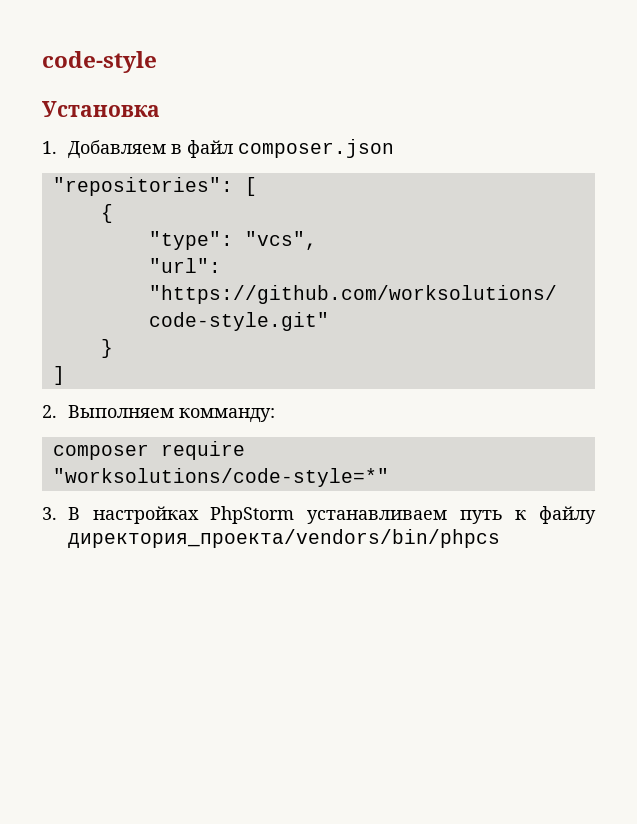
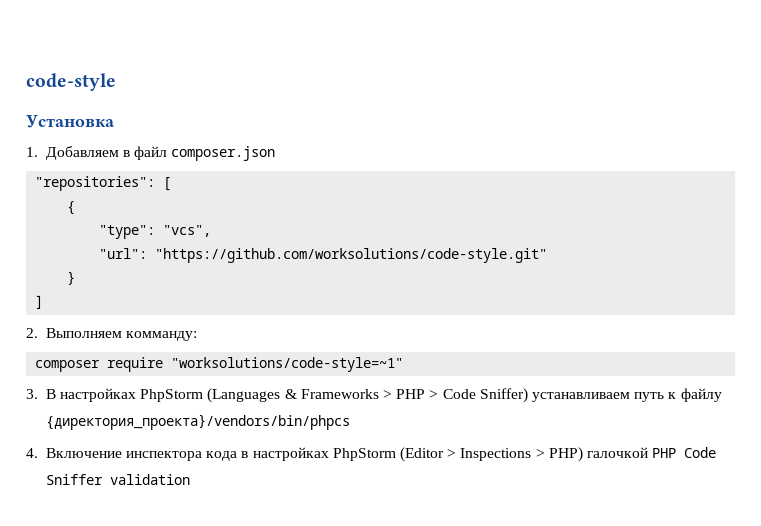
[52,468,389,487] "worksolutions/code-style=*" -> [171,357,404,372] "worksolutions/code-style=~1"
[306,506,596,524] [67,529,500,548] устанавливаем путь к файлу директория_проекта/vendors/bin/phpcs -> [207,388,722,403] [45,414,350,430] [26,447,717,462] [45,474,190,485] (Languages & Frameworks > PHP > Code Sniffer) устанавливаем путь к файлу {директория_проекта}/vendors/bin/phpcs // 4. Включение инспектора кода в настройках PhpStorm (Editor > Inspections > PHP) галочкой PHP Code Sniffer validation

